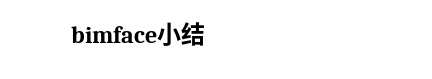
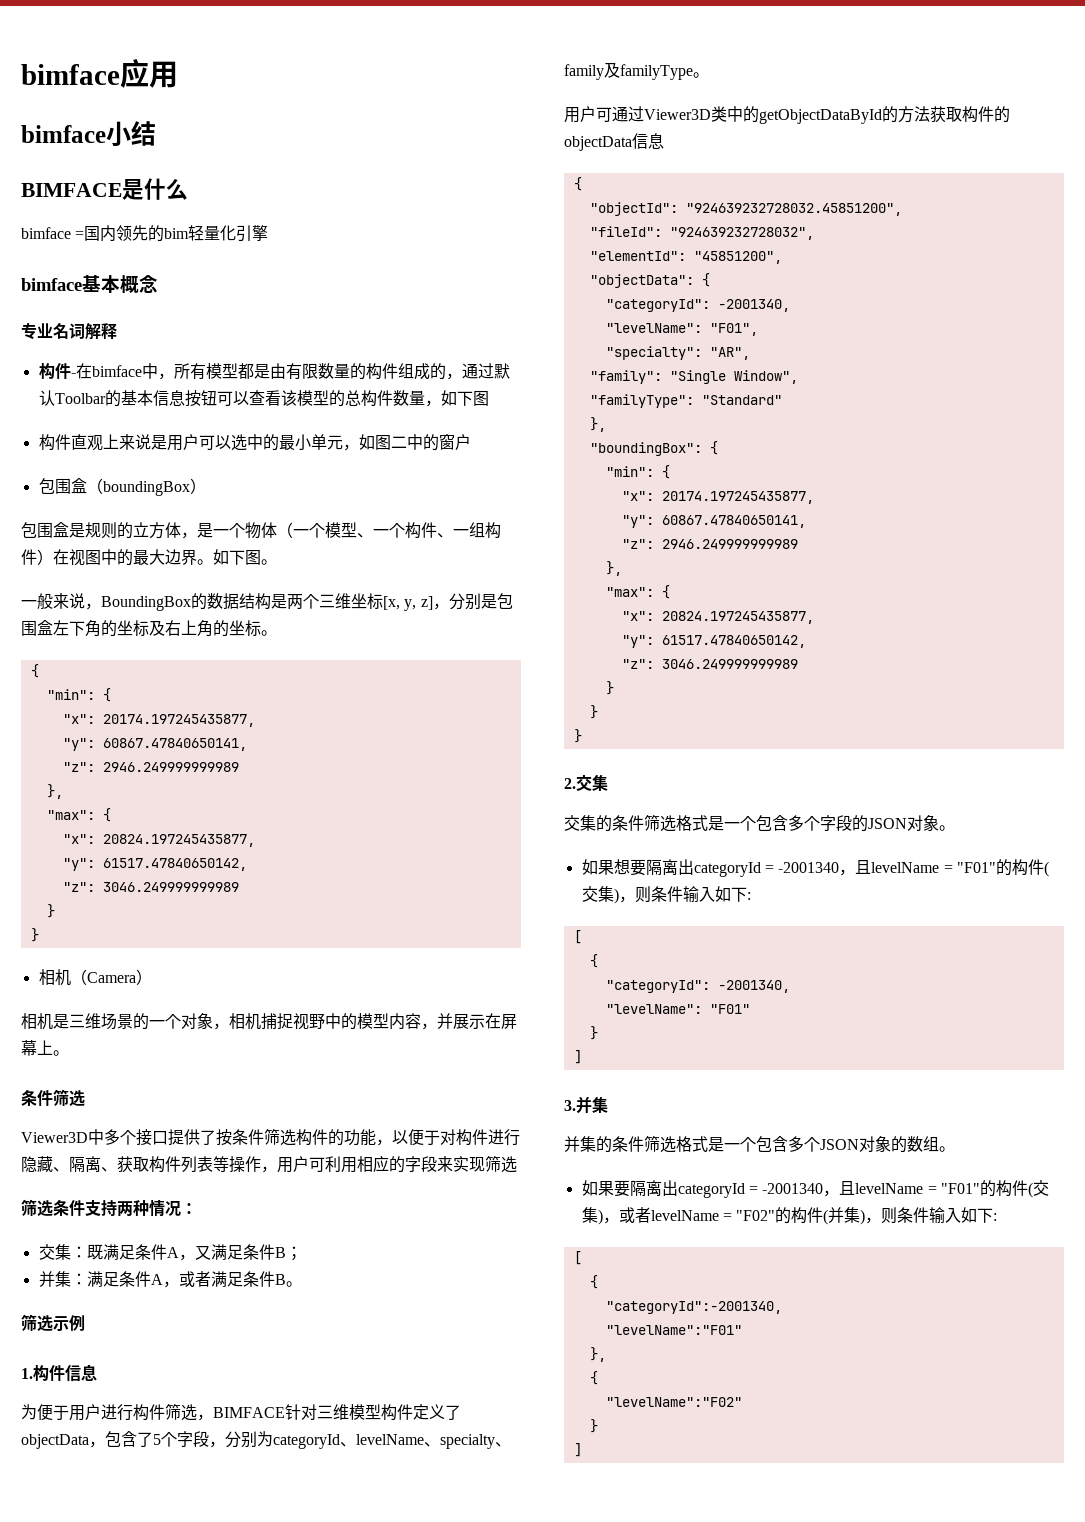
[71,26,157,43] bimface -> [21,59,178,88] [21,125,106,143] bimface应用 // bimface
(205, 34) none -> [21,178,188,200] [21,225,269,242] [21,274,158,294] [21,323,117,340] [38,362,510,380] [38,390,489,407] [38,434,471,451] [38,478,206,496] [21,522,501,539] [21,549,277,566] [21,593,513,611] [21,620,277,637] [30,664,39,678] [46,688,111,702] [62,714,255,727] [62,738,247,751] [62,762,239,772] [46,784,63,799] [46,808,111,822] [62,834,255,847] [62,858,247,871] [62,882,239,892] [46,904,55,918] [30,928,39,942] [38,969,152,986] [21,1013,517,1030] [21,1040,69,1056] [21,1089,85,1107] [21,1128,520,1146] [21,1155,517,1173] [21,1199,197,1217] [38,1244,302,1261] [38,1271,302,1288] [21,1314,85,1332] [21,1364,97,1382] [21,1403,461,1421] [21,1431,511,1449] [564,62,709,80] [564,106,1010,124] [564,133,664,151] [573,177,582,191] [589,202,902,216] [589,226,814,240] [589,251,782,264] [589,273,710,288] [605,299,790,312] [605,323,758,336] [605,346,750,360] [589,370,798,384] [589,394,782,408] [589,417,606,432] [589,441,718,456] [605,465,670,479] [621,491,814,504] [621,515,806,528] [621,539,798,549] [605,561,622,576] [605,585,670,599] [621,611,814,624] [621,635,806,648] [621,659,798,669] [605,681,614,695] [589,705,598,719] [573,729,582,743] [564,775,608,792] [564,814,955,832] [581,859,1049,877] [581,886,751,904] [573,930,582,944] [589,954,598,968] [605,980,790,993] [605,1004,750,1014] [589,1026,598,1040] [573,1050,582,1064] [564,1096,608,1114] [564,1135,955,1153] [581,1180,1049,1198] [581,1207,998,1225] [573,1251,582,1265] [589,1275,598,1289] [605,1301,782,1314] [605,1325,742,1335] [589,1347,606,1362] [589,1371,598,1385] [605,1397,742,1407] [589,1419,598,1433] [573,1443,582,1457] // BIMFACE是什么 // bimface =国内领先的bim轻量化引擎 // bimface基本概念 // 专业名词解释 // 构件-在bimface中，所有模型都是由有限数量的构件组成的，通过默认Toolbar的基本信息按钮可以查看该模型的总构件数量，如下图 // 构件直观上来说是用户可以选中的最小单元，如图二中的窗户 // 包围盒（boundingBox） // 包围盒是规则的立方体，是一个物体（一个模型、一个构件、一组构件）在视图中的最大边界。如下图。 // 一般来说，BoundingBox的数据结构是两个三维坐标[x, y, z]，分别是包围盒左下角的坐标及右上角的坐标。 // { // "min": { // "x": 20174.197245435877, // "y": 60867.47840650141, // "z": 2946.249999999989 // }, // "max": { // "x": 20824.197245435877, // "y": 61517.47840650142, // "z": 3046.249999999989 // } // } // 相机（Camera） // 相机是三维场景的一个对象，相机捕捉视野中的模型内容，并展示在屏幕上。 // 条件筛选 // Viewer3D中多个接口提供了按条件筛选构件的功能，以便于对构件进行隐藏、隔离、获取构件列表等操作，用户可利用相应的字段来实现筛选 // 筛选条件支持两种情况： // 交集：既满足条件A，又满足条件B； // 并集：满足条件A，或者满足条件B。 // 筛选示例 // 1.构件信息 // 为便于用户进行构件筛选，BIMFACE针对三维模型构件定义了objectData，包含了5个字段，分别为categoryId、levelName、specialty、family及familyType。 // 用户可通过Viewer3D类中的getObjectDataById的方法获取构件的objectData信息 // { // "objectId": "924639232728032.45851200", // "fileId": "924639232728032", // "elementId": "45851200", // "objectData": { // "categoryId": -2001340, // "levelName": "F01", // "specialty": "AR", // "family": "Single Window", // "familyType": "Standard" // }, // "boundingBox": { // "min": { // "x": 20174.197245435877, // "y": 60867.47840650141, // "z": 2946.249999999989 // }, // "max": { // "x": 20824.197245435877, // "y": 61517.47840650142, // "z": 3046.249999999989 // } // } // } // 2.交集 // 交集的条件筛选格式是一个包含多个字段的JSON对象。 // 如果想要隔离出categoryId = -2001340，且levelName = "F01"的构件(交集)，则条件输入如下: // [ // { // "categoryId": -2001340, // "levelName": "F01" // } // ] // 3.并集 // 并集的条件筛选格式是一个包含多个JSON对象的数组。 // 如果要隔离出categoryId = -2001340，且levelName = "F01"的构件(交集)，或者levelName = "F02"的构件(并集)，则条件输入如下: // [ // { // "categoryId":-2001340, // "levelName":"F01" // }, // { // "levelName":"F02" // } // ]

